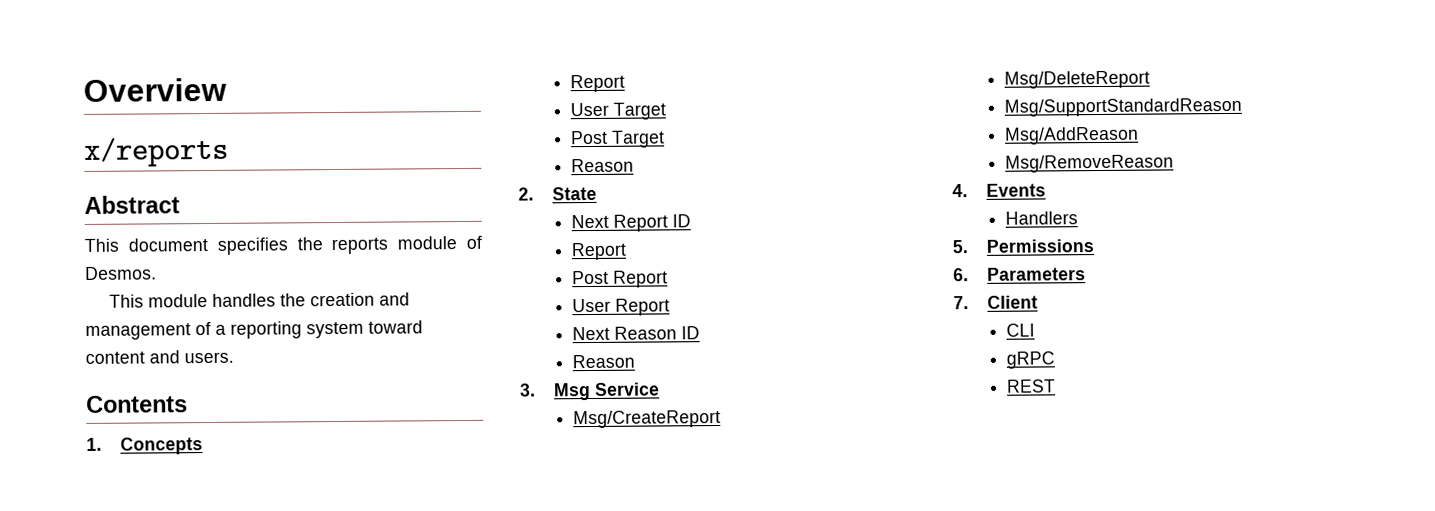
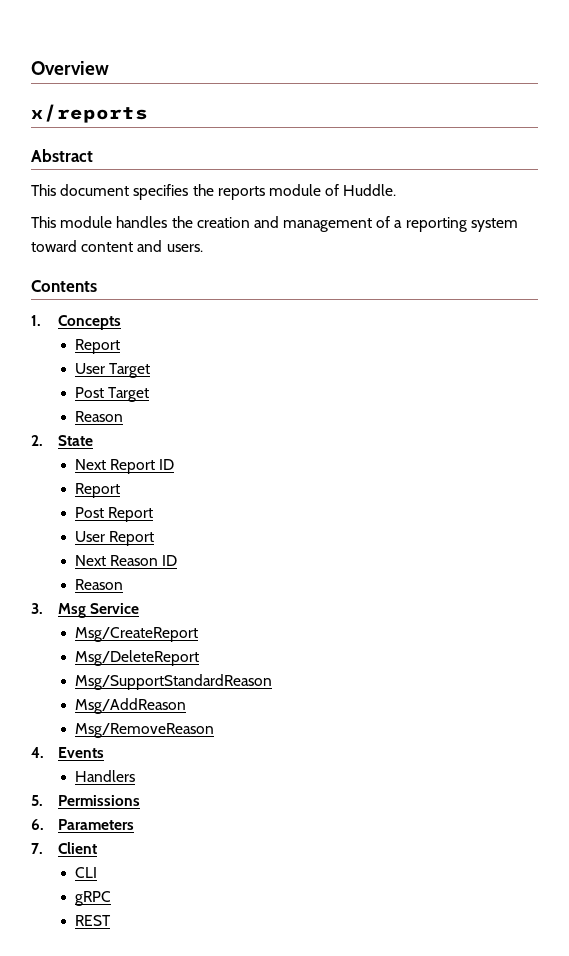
[85,266,157,280] Desmos. -> [343,184,397,196] Huddle.

